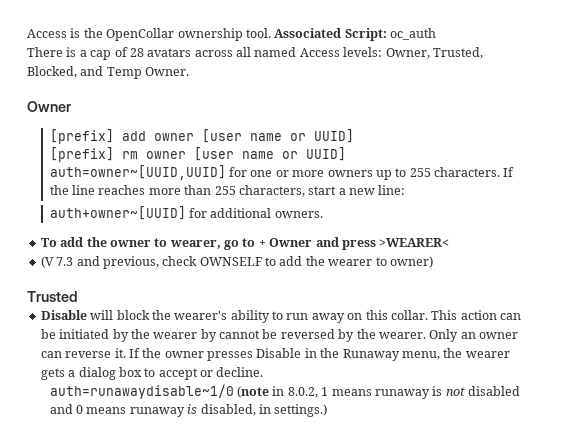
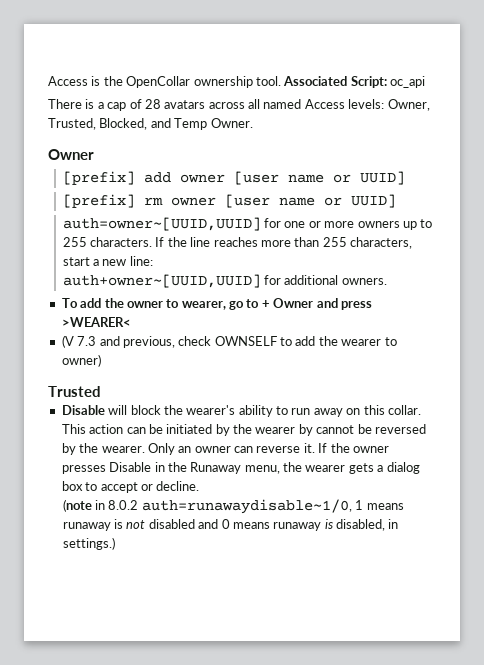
[390,28,436,40] oc_auth -> [390,76,425,88] oc_api
[49,206,186,220] auth+owner~[UUID] -> [62,274,261,288] auth+owner~[UUID,UUID]
[49,384,234,399] auth=runawaydisable~1/0 -> (200, 486) none
[287,387,318,398] 8.0.2, -> [108,499,352,514] 8.0.2 auth=runawaydisable~1/0,

